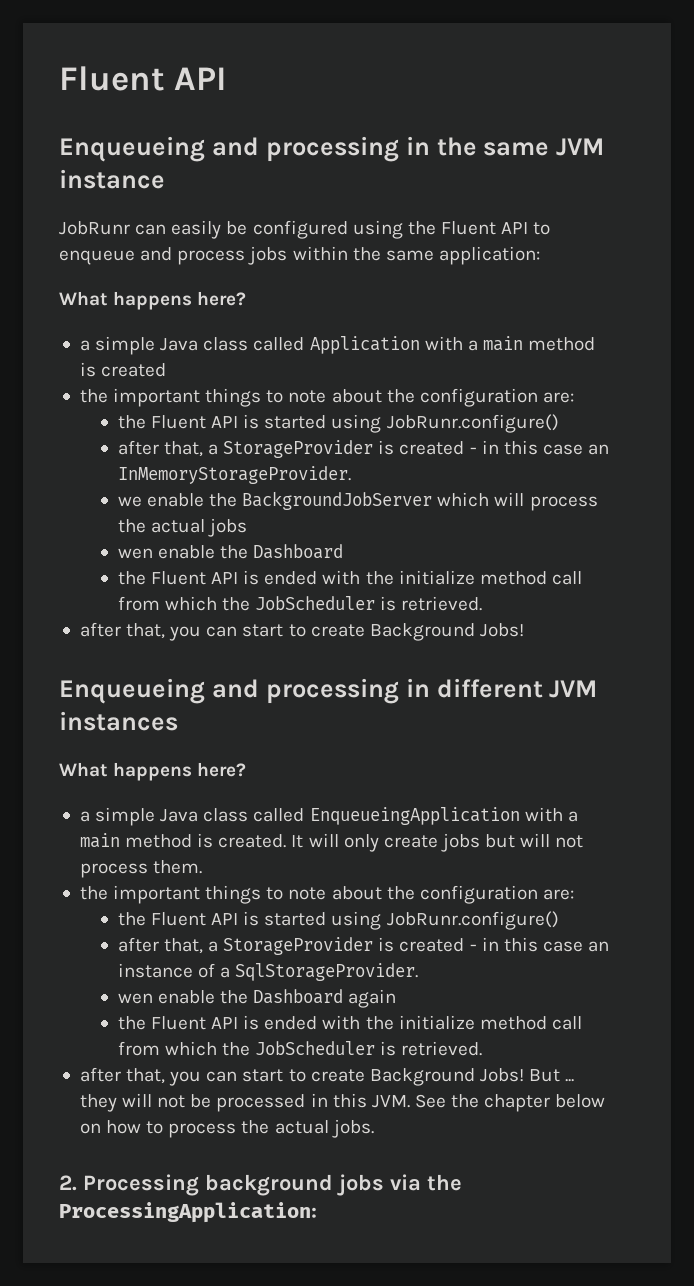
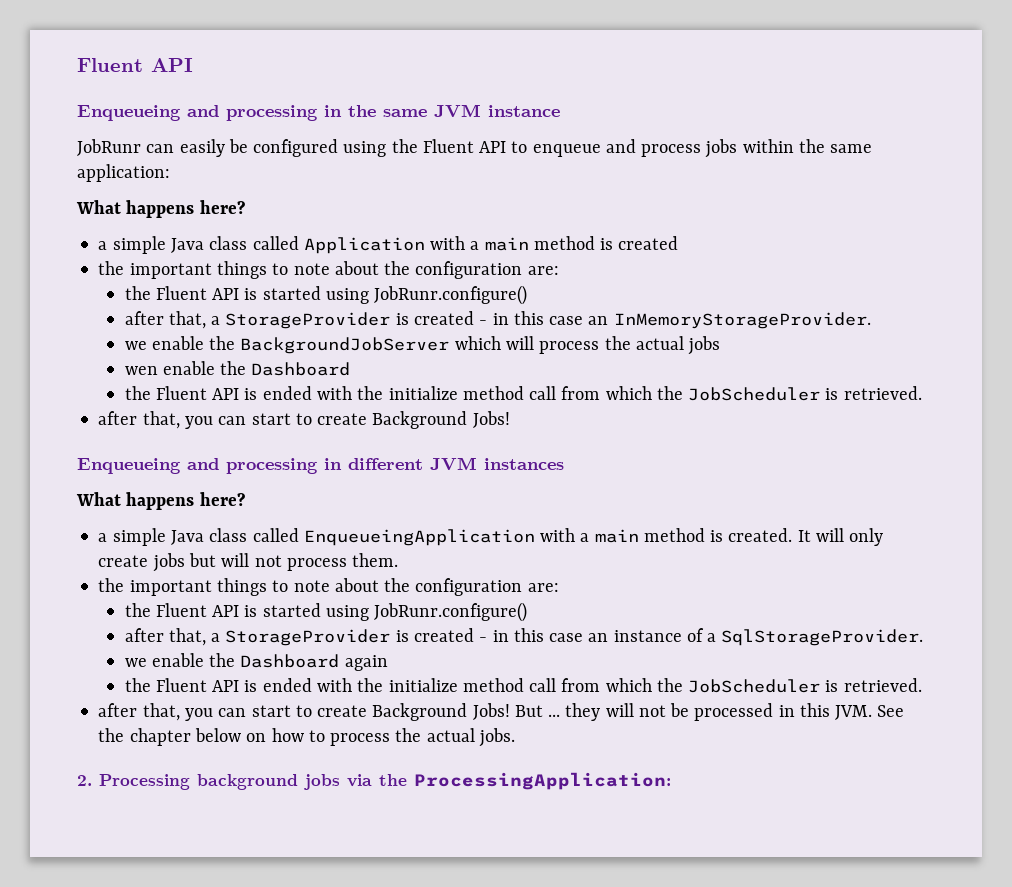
[117,993,153,1004] wen -> [124,658,147,667] we

